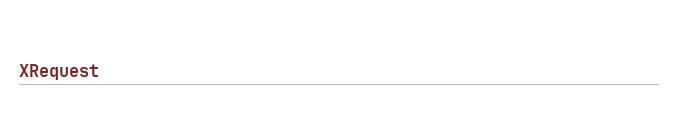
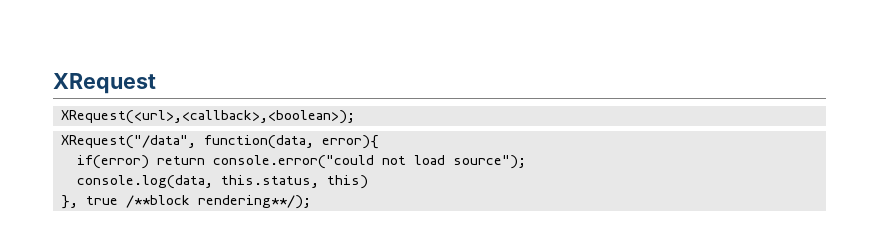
(99, 72) none -> [61,110,356,124] [61,135,380,149] [77,155,527,169] [77,175,369,189] [61,195,312,209] // XRequest(<url>,<callback>,<boolean>); // XRequest("/data", function(data, error){ // if(error) return console.error("could not load source"); // console.log(data, this.status, this) // }, true /**block rendering**/);

